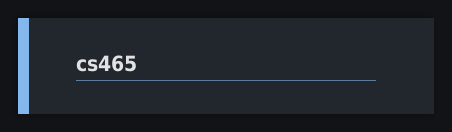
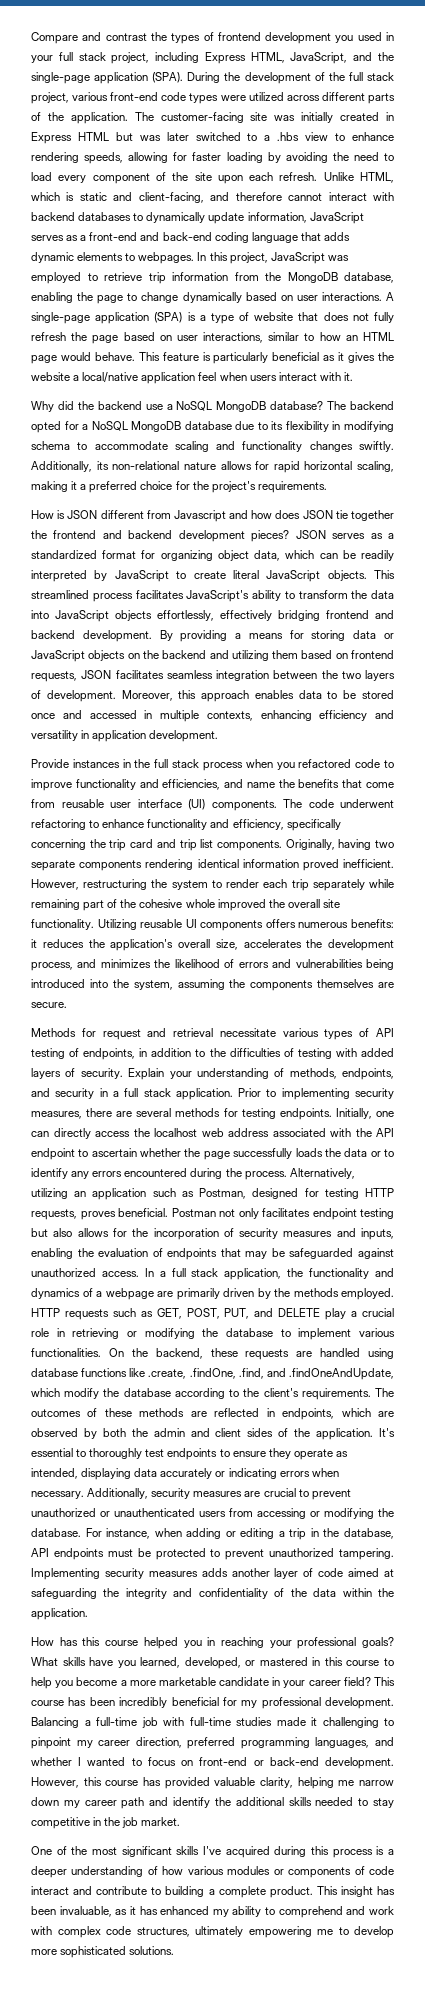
[76,55,137,72] cs465 -> [31,32,395,44] [31,52,394,64] [31,72,394,84] [31,92,395,104] [31,112,395,124] [31,132,394,144] [31,152,394,164] [31,172,395,184] [31,192,395,203] [31,212,364,224] [31,232,350,243] [31,252,349,264] [31,272,394,284] [31,292,394,304] [31,312,395,324] [31,332,394,344] [31,352,395,364] [31,372,353,384] [31,401,394,412] [31,421,394,433] [31,441,394,452] [31,461,394,473] [31,481,327,493] [31,510,394,522] [31,530,394,542] [31,550,395,561] [31,570,395,582] [31,590,394,602] [31,610,394,622] [31,630,394,642] [31,650,395,662] [31,670,395,682] [31,690,394,702] [31,710,394,722] [31,730,219,742] [31,759,394,771] [31,779,394,791] [31,799,394,811] [31,819,341,831] [31,839,394,851] [31,859,394,871] [31,879,395,891] [31,899,340,911] [31,919,394,931] [31,939,394,951] [31,959,395,971] [31,979,394,991] [31,1002,67,1008] [31,1028,394,1040] [31,1048,394,1060] [31,1068,394,1080] [31,1088,395,1100] [31,1108,394,1120] [31,1128,394,1139] [31,1148,395,1160] [31,1168,355,1180] [31,1188,394,1200] [31,1208,394,1220] [31,1228,395,1240] [31,1248,394,1260] [31,1268,395,1280] [31,1288,394,1300] [31,1308,394,1320] [31,1328,395,1340] [31,1348,394,1360] [31,1368,394,1380] [31,1388,394,1400] [31,1408,395,1420] [31,1428,395,1440] [31,1448,348,1460] [31,1468,339,1480] [31,1488,351,1500] [31,1508,394,1519] [31,1528,394,1540] [31,1548,394,1560] [31,1568,395,1580] [31,1588,395,1599] [31,1608,88,1620] [31,1637,394,1649] [31,1657,394,1669] [31,1677,395,1689] [31,1697,394,1709] [31,1717,394,1728] [31,1737,394,1749] [31,1757,395,1769] [31,1777,394,1789] [31,1797,394,1809] [31,1817,181,1829] [31,1846,395,1858] [31,1866,395,1878] [31,1886,396,1898] [31,1906,394,1918] [31,1926,394,1938] [31,1946,175,1958] Compare and contrast the types of frontend development you used in your full stack project, including Express HTML, JavaScript, and the single-page application (SPA). During the development of the full stack project, various front-end code types were utilized across different parts of the application. The customer-facing site was initially created in Express HTML but was later switched to a .hbs view to enhance rendering speeds, allowing for faster loading by avoiding the need to load every component of the site upon each refresh. Unlike HTML, which is static and client-facing, and therefore cannot interact with backend databases to dynamically update information, JavaScript serves as a front-end and back-end coding language that adds dynamic elements to webpages. In this project, JavaScript was employed to retrieve trip information from the MongoDB database, enabling the page to change dynamically based on user interactions. A single-page application (SPA) is a type of website that does not fully refresh the page based on user interactions, similar to how an HTML page would behave. This feature is particularly beneficial as it gives the website a local/native application feel when users interact with it. // Why did the backend use a NoSQL MongoDB database? The backend opted for a NoSQL MongoDB database due to its flexibility in modifying schema to accommodate scaling and functionality changes swiftly. Additionally, its non-relational nature allows for rapid horizontal scaling, making it a preferred choice for the project's requirements. // How is JSON different from Javascript and how does JSON tie together the frontend and backend development pieces? JSON serves as a standardized format for organizing object data, which can be readily interpreted by JavaScript to create literal JavaScript objects. This streamlined process facilitates JavaScript's ability to transform the data into JavaScript objects effortlessly, effectively bridging frontend and backend development. By providing a means for storing data or JavaScript objects on the backend and utilizing them based on frontend requests, JSON facilitates seamless integration between the two layers of development. Moreover, this approach enables data to be stored once and accessed in multiple contexts, enhancing efficiency and versatility in application development. // Provide instances in the full stack process when you refactored code to improve functionality and efficiencies, and name the benefits that come from reusable user interface (UI) components. The code underwent refactoring to enhance functionality and efficiency, specifically concerning the trip card and trip list components. Originally, having two separate components rendering identical information proved inefficient. However, restructuring the system to render each trip separately while remaining part of the cohesive whole improved the overall site functionality. Utilizing reusable UI components offers numerous benefits: it reduces the application's overall size, accelerates the development process, and minimizes the likelihood of errors and vulnerabilities being introduced into the system, assuming the components themselves are secure. // Methods for request and retrieval necessitate various types of API testing of endpoints, in addition to the difficulties of testing with added layers of security. Explain your understanding of methods, endpoints, and security in a full stack application. Prior to implementing security measures, there are several methods for testing endpoints. Initially, one can directly access the localhost web address associated with the API endpoint to ascertain whether the page successfully loads the data or to identify any errors encountered during the process. Alternatively, utilizing an application such as Postman, designed for testing HTTP requests, proves beneficial. Postman not only facilitates endpoint testing but also allows for the incorporation of security measures and inputs, enabling the evaluation of endpoints that may be safeguarded against unauthorized access. In a full stack application, the functionality and dynamics of a webpage are primarily driven by the methods employed. HTTP requests such as GET, POST, PUT, and DELETE play a crucial role in retrieving or modifying the database to implement various functionalities. On the backend, these requests are handled using database functions like .create, .findOne, .find, and .findOneAndUpdate, which modify the database according to the client's requirements. The outcomes of these methods are reflected in endpoints, which are observed by both the admin and client sides of the application. It's essential to thoroughly test endpoints to ensure they operate as intended, displaying data accurately or indicating errors when necessary. Additionally, security measures are crucial to prevent unauthorized or unauthenticated users from accessing or modifying the database. For instance, when adding or editing a trip in the database, API endpoints must be protected to prevent unauthorized tampering. Implementing security measures adds another layer of code aimed at safeguarding the integrity and confidentiality of the data within the application. // How has this course helped you in reaching your professional goals? What skills have you learned, developed, or mastered in this course to help you become a more marketable candidate in your career field? This course has been incredibly beneficial for my professional development. Balancing a full-time job with full-time studies made it challenging to pinpoint my career direction, preferred programming languages, and whether I wanted to focus on front-end or back-end development. However, this course has provided valuable clarity, helping me narrow down my career path and identify the additional skills needed to stay competitive in the job market. // One of the most significant skills I've acquired during this process is a deeper understanding of how various modules or components of code interact and contribute to building a complete product. This insight has been invaluable, as it has enhanced my ability to comprehend and work with complex code structures, ultimately empowering me to develop more sophisticated solutions.

